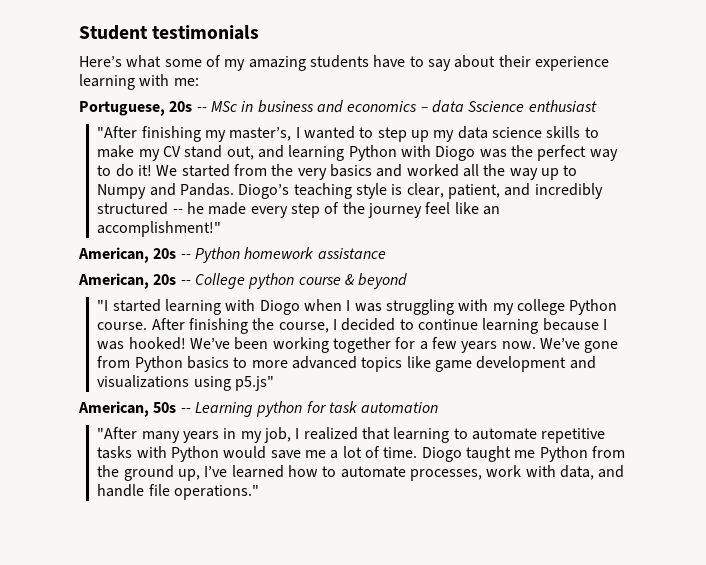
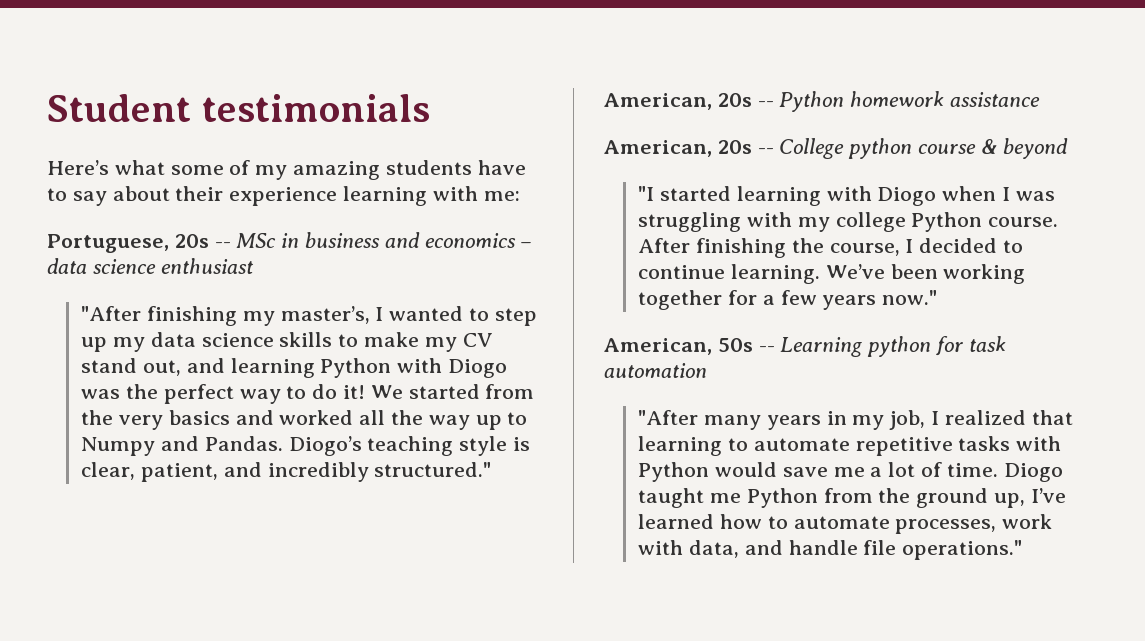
[468,101,525,112] Sscience -> [92,259,156,274] science
[97,202,500,218] [97,221,222,237] structured -- he made every step of the journey feel like an accomplishment!" -> [374,462,492,477] structured."
[482,318,607,334] [97,337,186,350] learning because I was hooked! -> [731,264,821,284] learning.
[501,338,619,353] [97,356,596,372] [97,375,275,391] now. We’ve gone from Python basics to more advanced topics like game development and visualizations using p5.js" -> [882,290,938,305] now."

